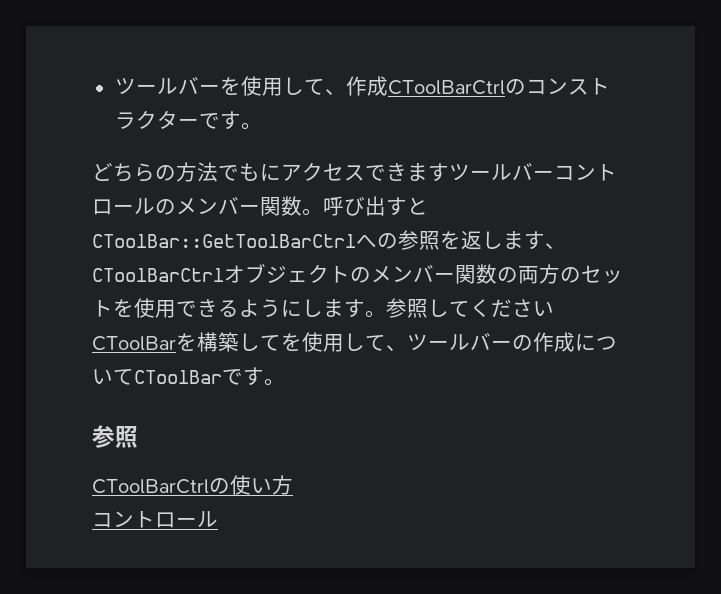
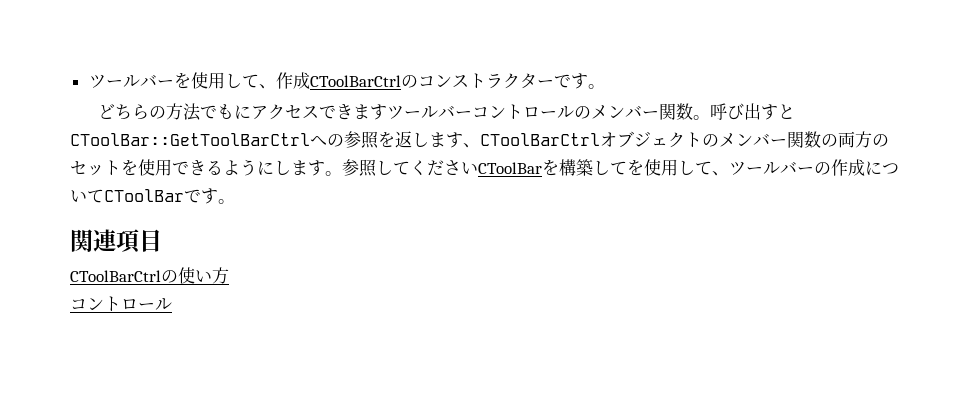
[92,425,138,448] 参照 -> [70,229,162,253] 関連項目

